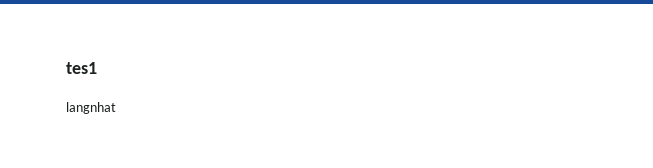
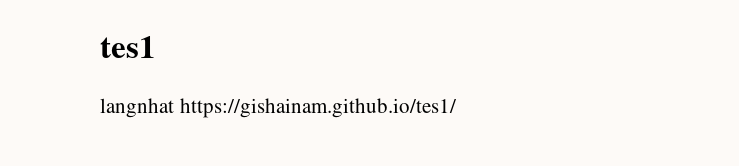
(116, 108) none -> [179,98,457,118] https://gishainam.github.io/tes1/

